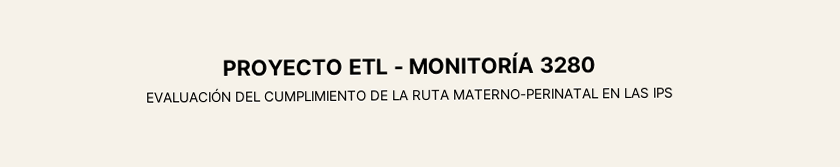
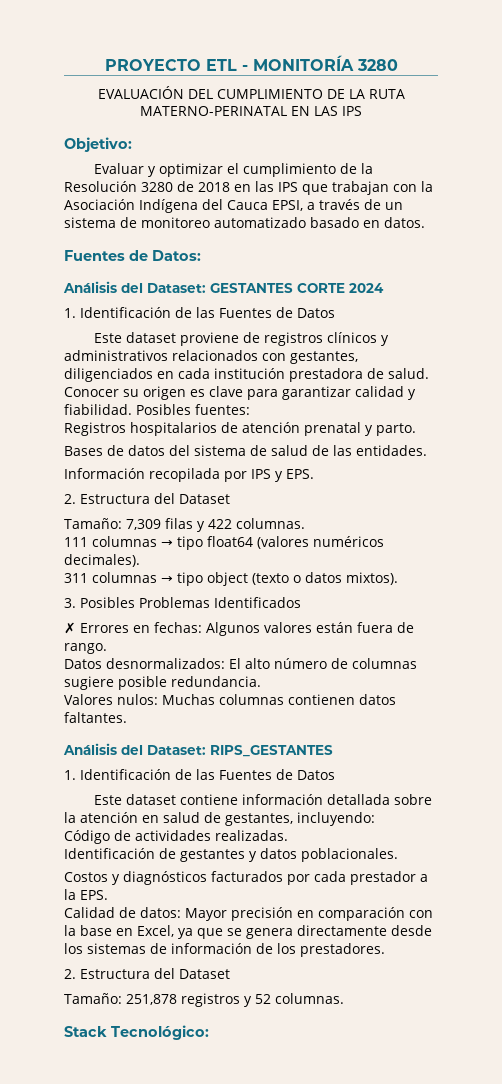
(674, 92) none -> [64,137,132,152] [93,163,373,177] [64,181,433,195] [64,199,403,213] [64,217,425,228] [64,250,201,261] [63,281,384,293] [64,307,335,318] [93,332,389,346] [64,350,358,364] [64,368,429,382] [64,386,416,400] [64,404,250,415] [64,422,416,436] [64,445,427,456] [64,468,314,482] [64,493,230,504] [64,518,305,532] [64,536,384,550] [64,554,140,567] [64,572,398,586] [64,597,301,608] [64,622,414,636] [64,643,107,654] [64,658,417,669] [64,676,261,690] [64,694,396,705] [64,712,127,723] [63,743,333,757] [64,769,335,780] [93,794,432,805] [64,812,375,826] [64,830,288,844] [64,848,398,862] [64,871,428,885] [64,889,108,900] [64,907,433,921] [64,925,432,939] [64,943,385,957] [64,968,230,979] [64,993,344,1007] [64,1025,209,1040] // Objetivo: // Evaluar y optimizar el cumplimiento de la Resolución 3280 de 2018 en las IPS que trabajan con la Asociación Indígena del Cauca EPSI, a través de un sistema de monitoreo automatizado basado en datos. // Fuentes de Datos: // Análisis del Dataset: GESTANTES CORTE 2024 // 1. Identificación de las Fuentes de Datos // Este dataset proviene de registros clínicos y administrativos relacionados con gestantes, diligenciados en cada institución prestadora de salud. Conocer su origen es clave para garantizar calidad y fiabilidad. Posibles fuentes: // Registros hospitalarios de atención prenatal y parto. // Bases de datos del sistema de salud de las entidades. // Información recopilada por IPS y EPS. // 2. Estructura del Dataset // Tamaño: 7,309 filas y 422 columnas. // 111 columnas → tipo float64 (valores numéricos decimales). // 311 columnas → tipo object (texto o datos mixtos). // 3. Posibles Problemas Identificados // ✗ Errores en fechas: Algunos valores están fuera de rango. // Datos desnormalizados: El alto número de columnas sugiere posible redundancia. // Valores nulos: Muchas columnas contienen datos faltantes. // Análisis del Dataset: RIPS_GESTANTES // 1. Identificación de las Fuentes de Datos // Este dataset contiene información detallada sobre la atención en salud de gestantes, incluyendo: // Código de actividades realizadas. // Identificación de gestantes y datos poblacionales. // Costos y diagnósticos facturados por cada prestador a la EPS. // Calidad de datos: Mayor precisión en comparación con la base en Excel, ya que se genera directamente desde los sistemas de información de los prestadores. // 2. Estructura del Dataset // Tamaño: 251,878 registros y 52 columnas. // Stack Tecnológico:

